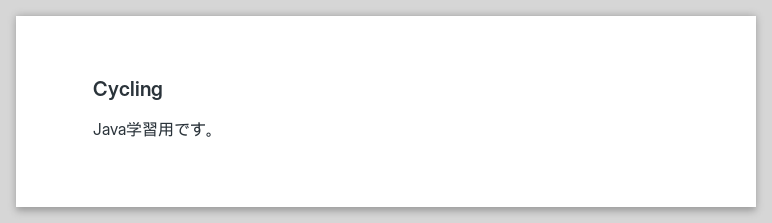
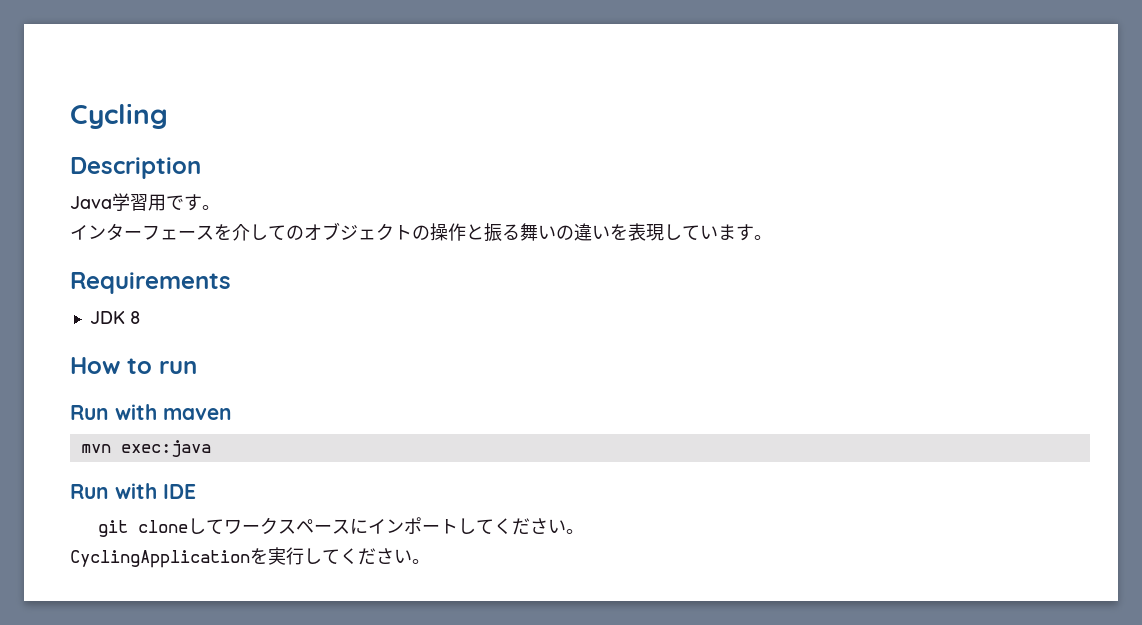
(163, 91) none -> [70,157,201,179] // Description
(222, 134) none -> [70,222,772,242] [70,272,231,294] [89,311,140,324] [70,357,197,374] [70,404,232,420] [80,440,211,457] [70,483,196,499] [98,517,585,537] [70,547,430,568] // インターフェースを介してのオブジェクトの操作と振る舞いの違いを表現しています。 // Requirements // JDK 8 // How to run // Run with maven // mvn exec:java // Run with IDE // git cloneしてワークスペースにインポートしてください。 // CyclingApplicationを実行してください。

